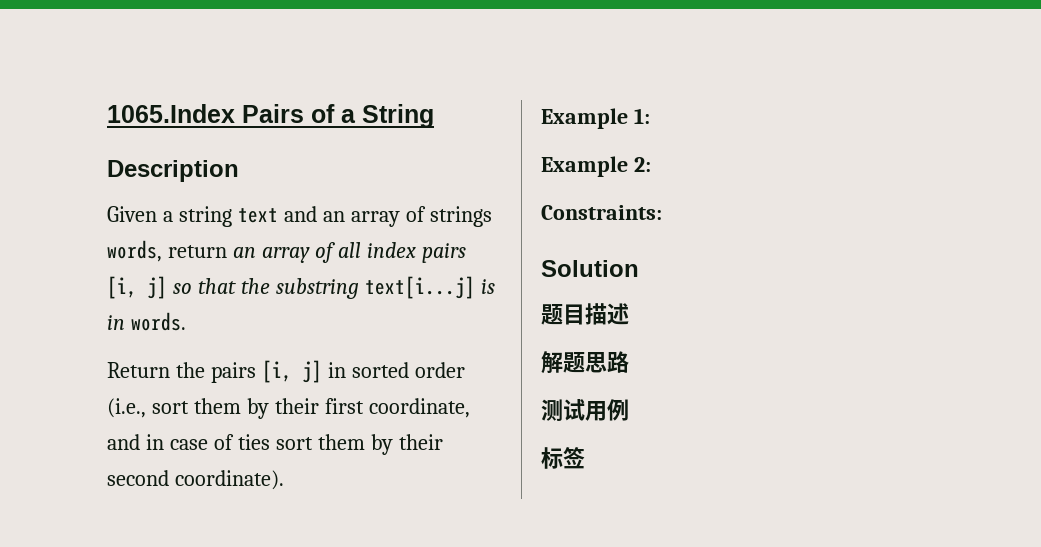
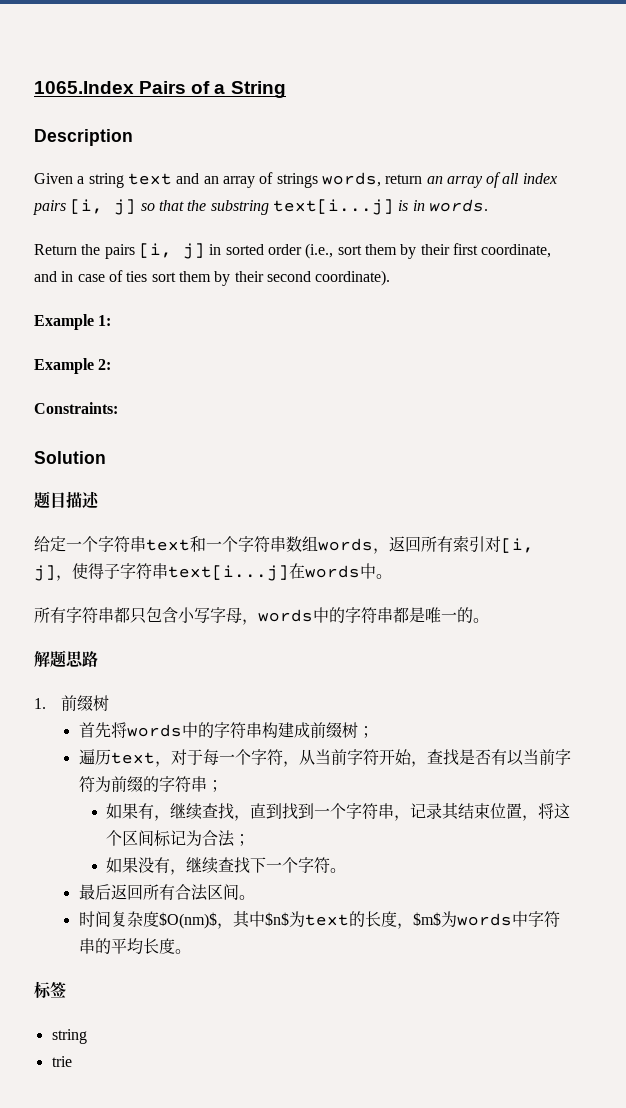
[541,351,629,374] [541,399,629,421] 解题思路 // 测试用例 -> [34,535,534,554] [34,563,392,581] [34,607,489,625] [34,650,98,667] [34,695,110,711] [78,722,374,738] [78,749,571,767] [78,776,223,792] [106,803,571,821] [106,830,251,847] [106,857,347,875] [78,884,255,901] [78,911,560,929] [78,938,191,955] 给定一个字符串text和一个字符串数组words，返回所有索引对[i, j]，使得子字符串text[i...j]在words中。 // 所有字符串都只包含小写字母，words中的字符串都是唯一的。 // 解题思路 // 1.前缀树 // 首先将words中的字符串构建成前缀树； // 遍历text，对于每一个字符，从当前字符开始，查找是否有以当前字符为前缀的字符串； // 如果有，继续查找，直到找到一个字符串，记录其结束位置，将这个区间标记为合法； // 如果没有，继续查找下一个字符。 // 最后返回所有合法区间。 // 时间复杂度$O(nm)$，其中$n$为text的长度，$m$为words中字符串的平均长度。
(585, 458) none -> [51,1029,87,1044] [51,1056,72,1067] // string // trie

